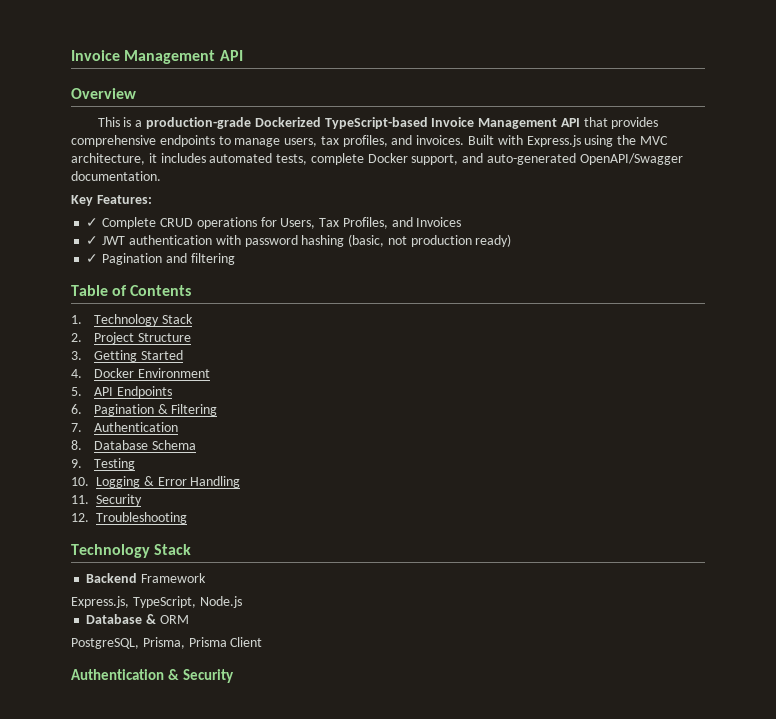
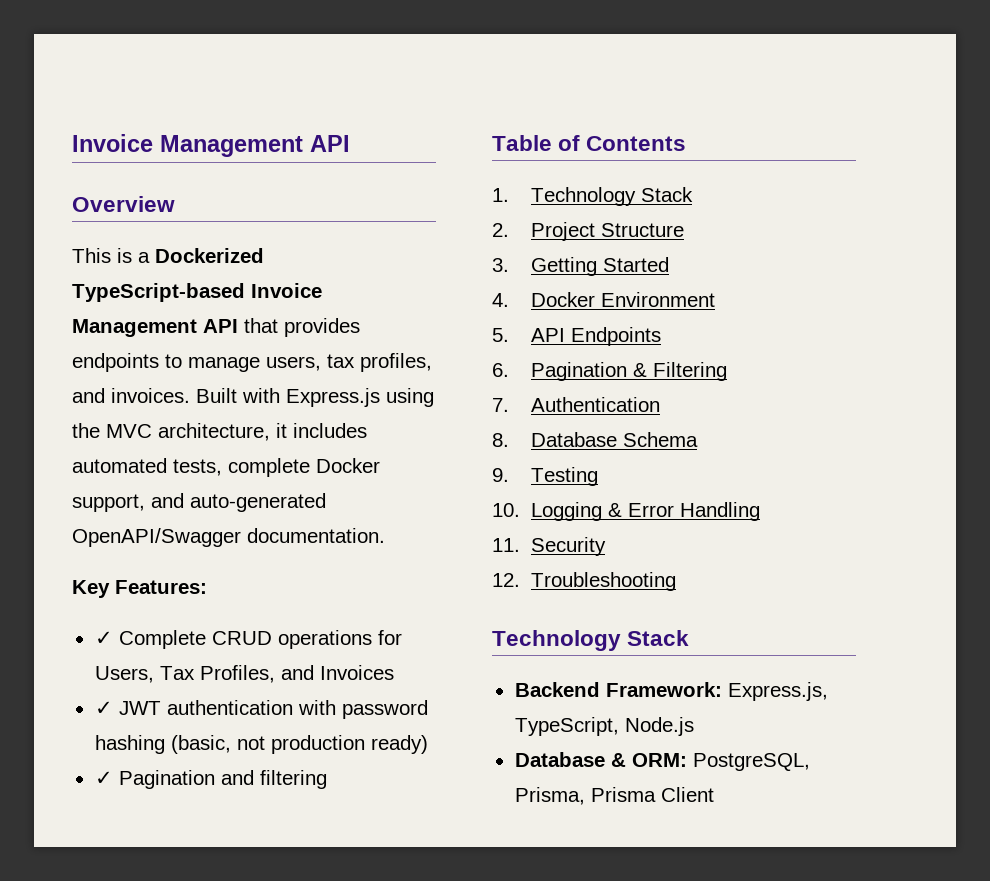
[145,117,251,129] production-grade -> (150, 257) none
[71,135,156,147] comprehensive -> (360, 327) none
[141,573,207,583] Framework // -> [605,682,722,697] Framework:
[159,615,189,624] ORM // -> [631,753,687,767] ORM:
[71,669,234,683] // Authentication & Security -> (714, 794) none

